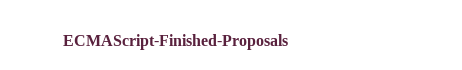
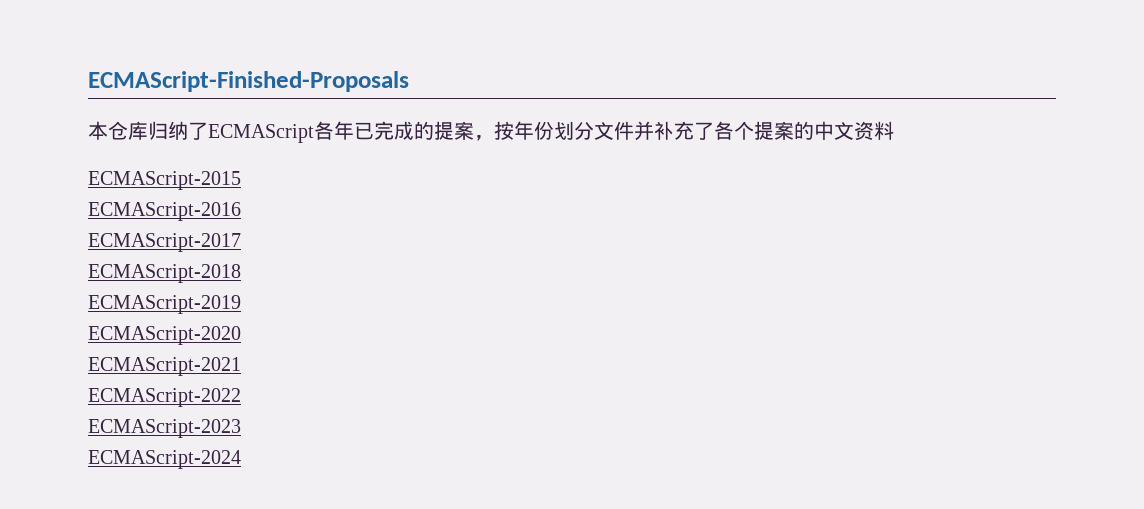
(288, 42) none -> [88,121,894,143] [88,171,241,190] [88,202,241,221] [88,233,241,252] [88,264,241,283] [88,295,241,314] [88,326,241,345] [88,357,241,376] [88,388,241,407] [88,419,241,438] [88,450,241,469] // 本仓库归纳了ECMAScript各年已完成的提案，按年份划分文件并补充了各个提案的中文资料 // ECMAScript-2015 // ECMAScript-2016 // ECMAScript-2017 // ECMAScript-2018 // ECMAScript-2019 // ECMAScript-2020 // ECMAScript-2021 // ECMAScript-2022 // ECMAScript-2023 // ECMAScript-2024

